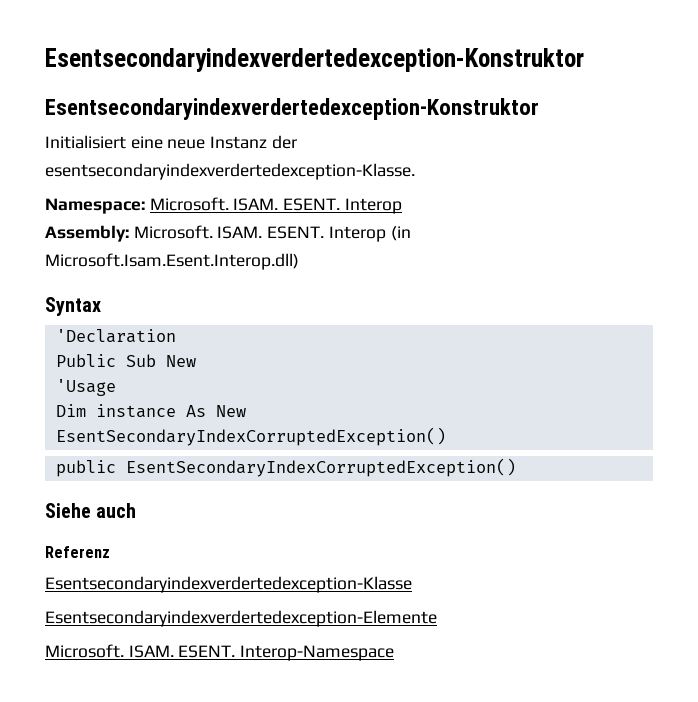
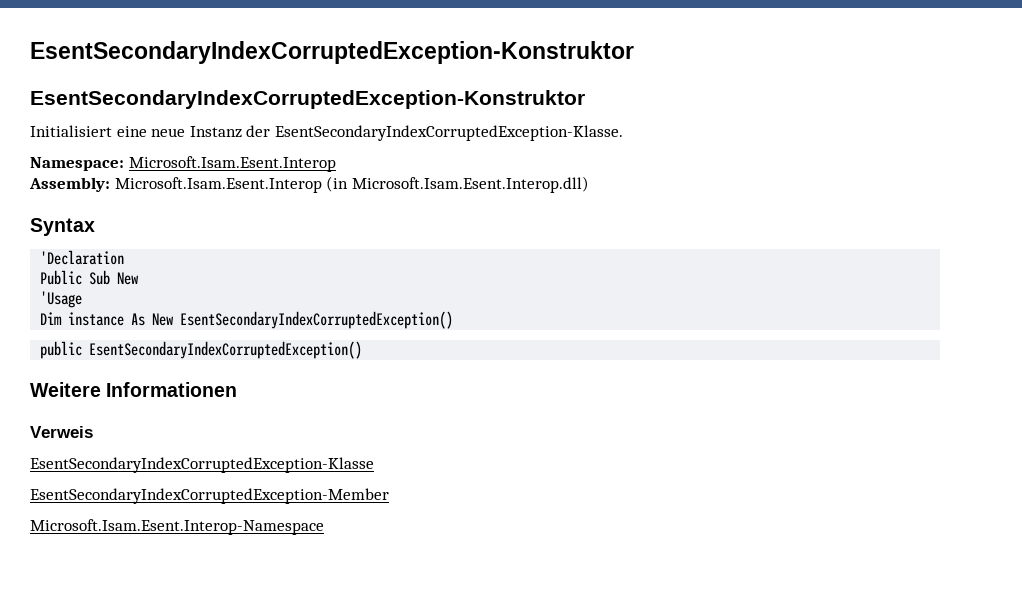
[45,48,584,72] [45,98,539,120] Esentsecondaryindexverdertedexception-Konstruktor // Esentsecondaryindexverdertedexception-Konstruktor -> [30,41,634,64] [30,90,585,109] EsentSecondaryIndexCorruptedException-Konstruktor // EsentSecondaryIndexCorruptedException-Konstruktor
[45,163,415,180] esentsecondaryindexverdertedexception-Klasse. -> [274,125,623,141] EsentSecondaryIndexCorruptedException-Klasse.
[149,197,402,214] [45,225,386,242] Microsoft. ISAM. ESENT. Interop // Assembly: Microsoft. ISAM. ESENT. Interop -> [128,156,336,172] [29,177,322,193] Microsoft.Isam.Esent.Interop // Assembly: Microsoft.Isam.Esent.Interop
[45,503,137,518] [45,546,110,558] [45,576,412,593] [45,610,437,627] [45,644,395,661] Siehe auch // Referenz // Esentsecondaryindexverdertedexception-Klasse // Esentsecondaryindexverdertedexception-Elemente // Microsoft. ISAM. ESENT. Interop-Namespace -> [30,382,238,397] [30,426,93,438] [30,457,374,473] [30,488,389,504] [30,519,324,535] Weitere Informationen // Verweis // EsentSecondaryIndexCorruptedException-Klasse // EsentSecondaryIndexCorruptedException-Member // Microsoft.Isam.Esent.Interop-Namespace

